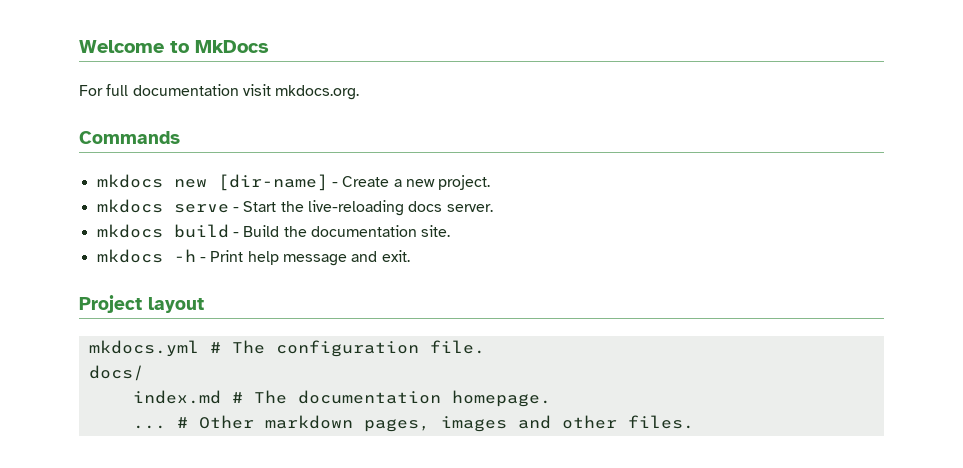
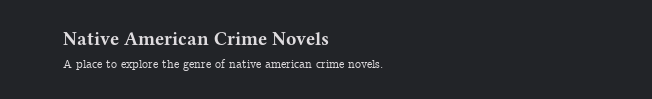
[79,40,269,53] [79,84,360,100] [79,131,180,144] [96,174,491,191] [96,199,493,216] [96,224,451,238] [96,249,410,266] [79,295,204,313] [88,340,485,357] [88,365,144,381] [132,390,551,407] [132,415,694,432] Welcome to MkDocs // For full documentation visit mkdocs.org. // Commands // mkdocs new [dir-name] - Create a new project. // mkdocs serve - Start the live-reloading docs server. // mkdocs build - Build the documentation site. // mkdocs -h - Print help message and exit. // Project layout // mkdocs.yml # The configuration file. // docs/ // index.md # The documentation homepage. // ... # Other markdown pages, images and other files. -> [63,32,330,45] [63,59,383,71] Native American Crime Novels // A place to explore the genre of native american crime novels.

